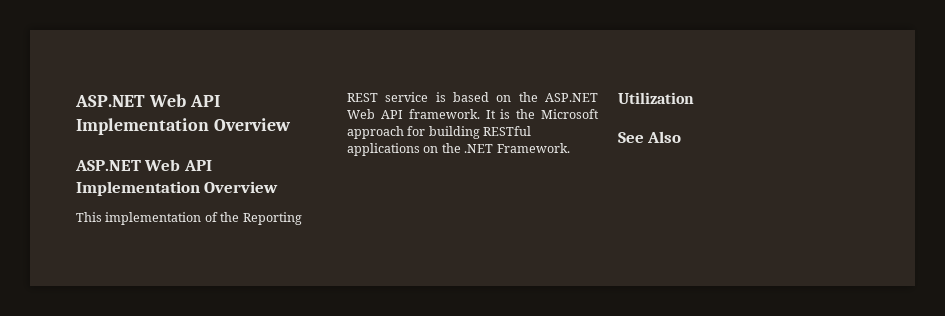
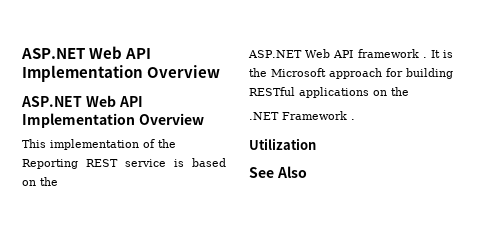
[545,93,598,102] [347,109,480,119] ASP.NET Web API framework. -> [248,49,427,58] // ASP.NET Web API framework .
[464,143,570,153] .NET Framework. -> [249,111,355,120] // .NET Framework .

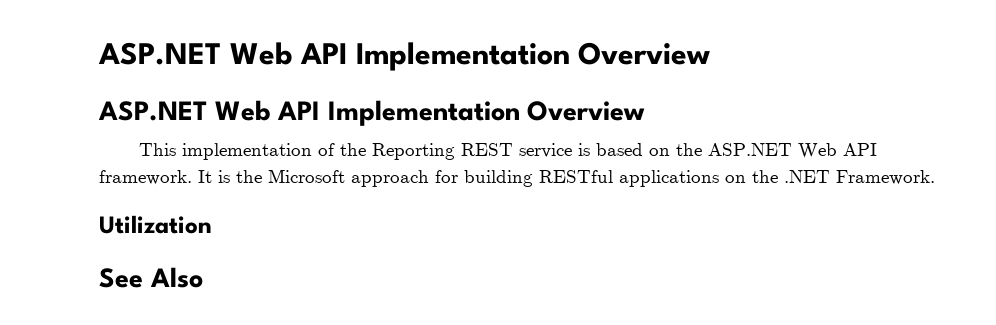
[248,49,427,58] // ASP.NET Web API framework . -> [708,143,878,159] [99,170,192,185] ASP.NET Web API framework.
[249,111,355,120] // .NET Framework . -> [784,170,935,185] .NET Framework.

